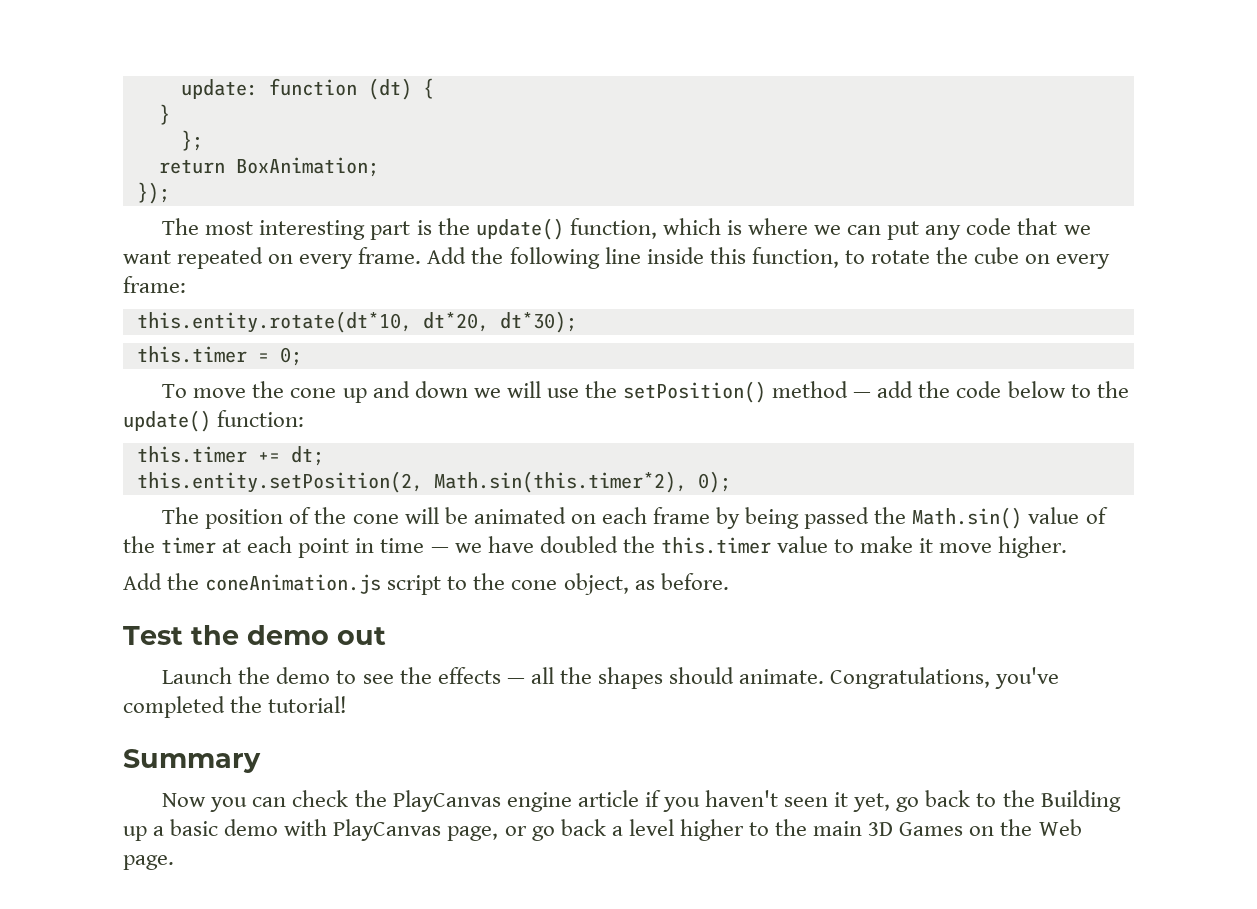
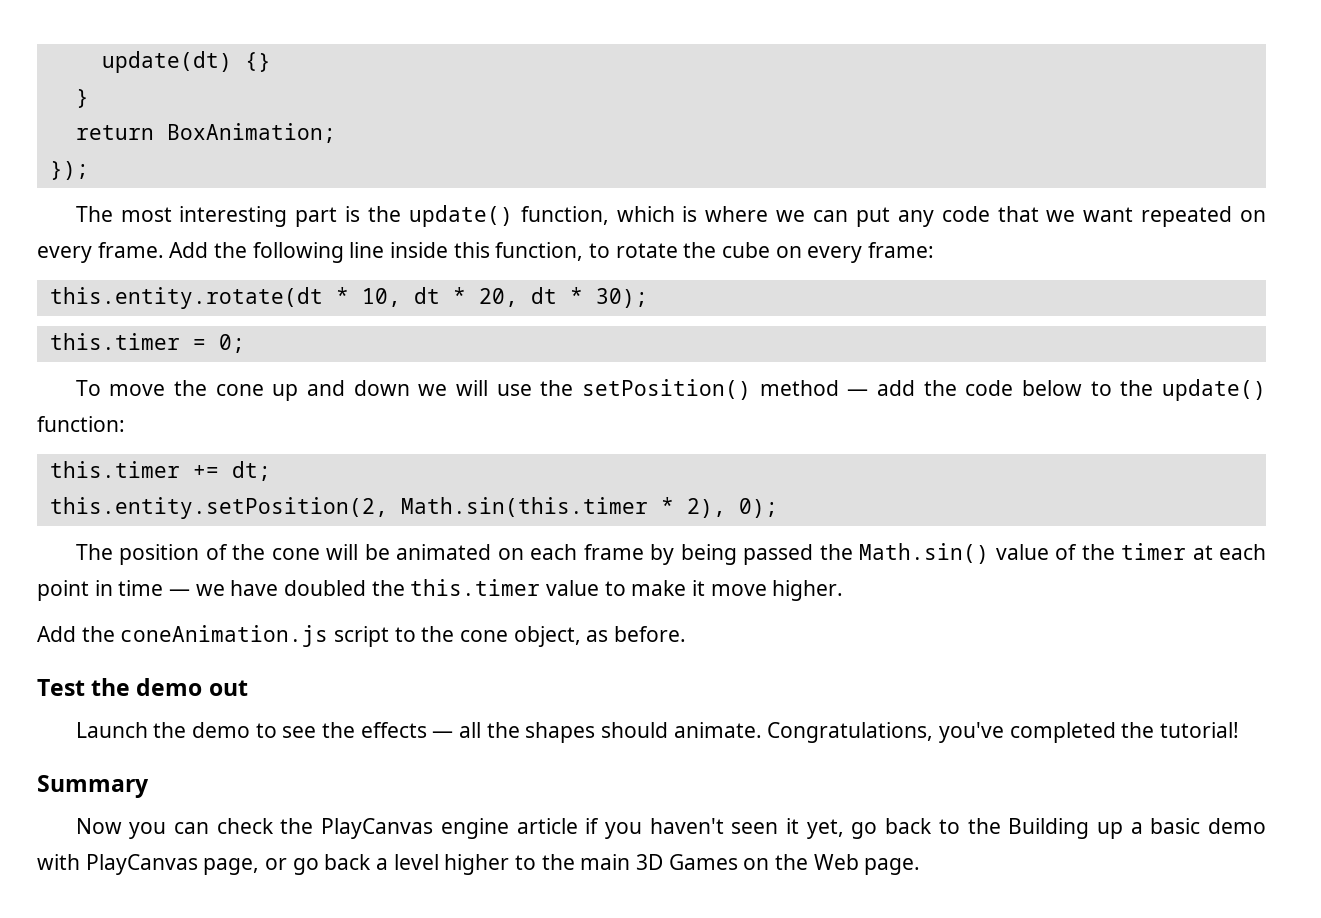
[180,78,434,100] update: function (dt) { -> [101,51,271,73] update(dt) {}
[180,130,203,151] // }; -> (89, 98) none
[136,311,577,333] this.entity.rotate(dt*10, dt*20, dt*30); -> [49,287,648,309] this.entity.rotate(dt * 10, dt * 20, dt * 30);
[433,471,687,493] Math.sin(this.timer*2), -> [400,497,726,518] Math.sin(this.timer * 2),

